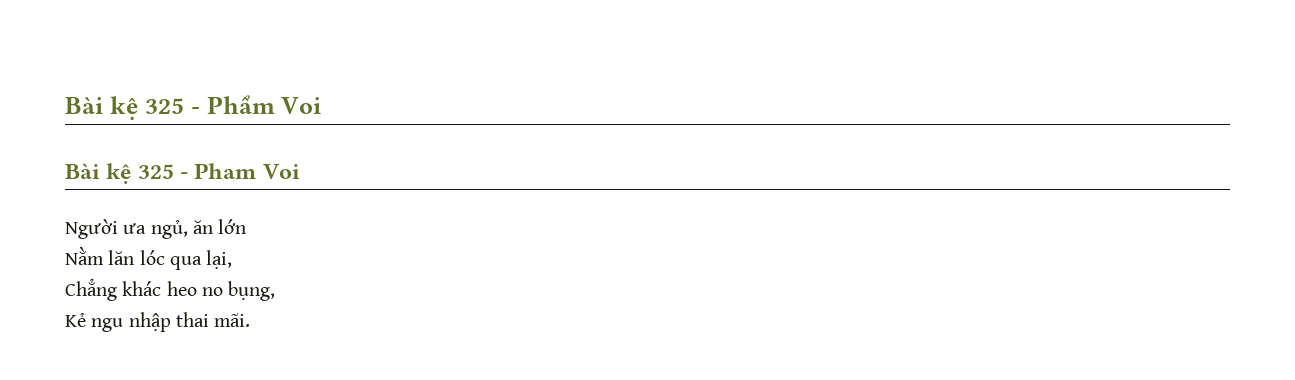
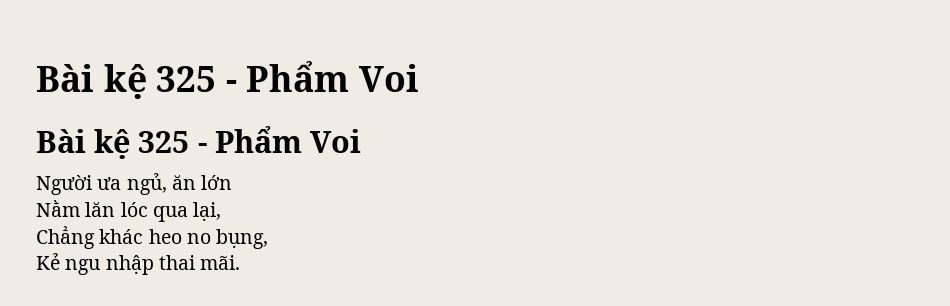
[194,163,257,179] Pham -> [214,126,302,153] Phẩm

